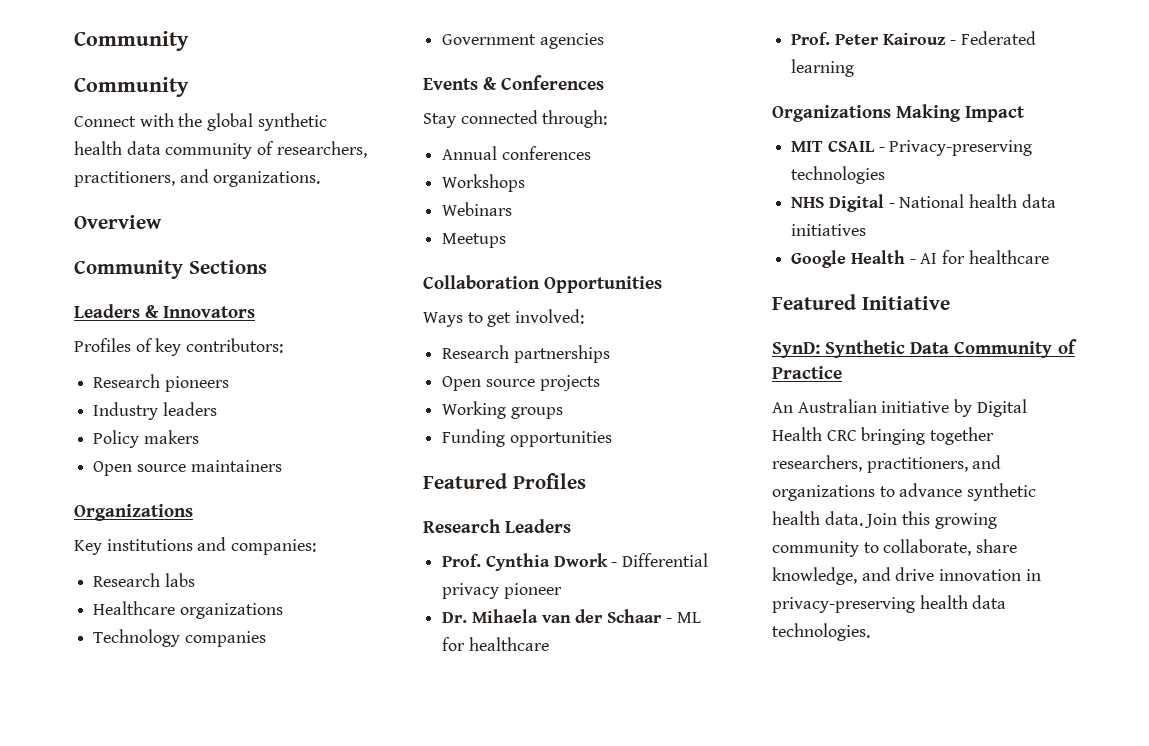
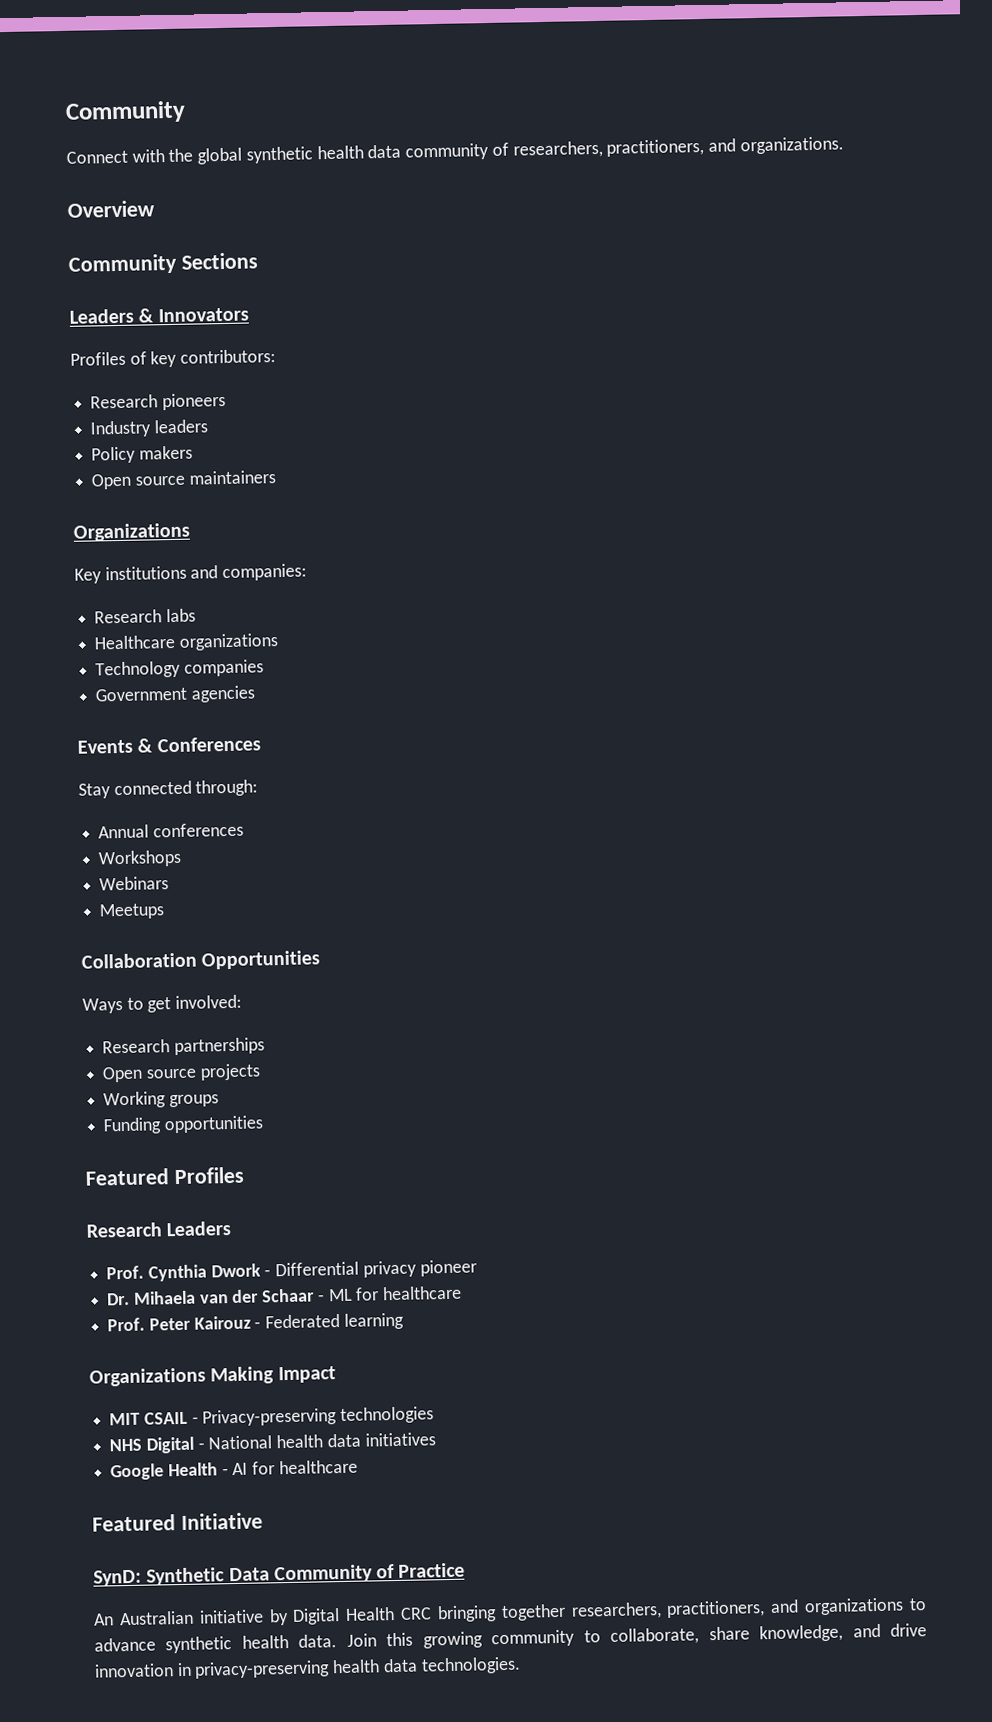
[74,31,189,51] [74,77,189,97] Community // Community -> [65,100,186,124] Community

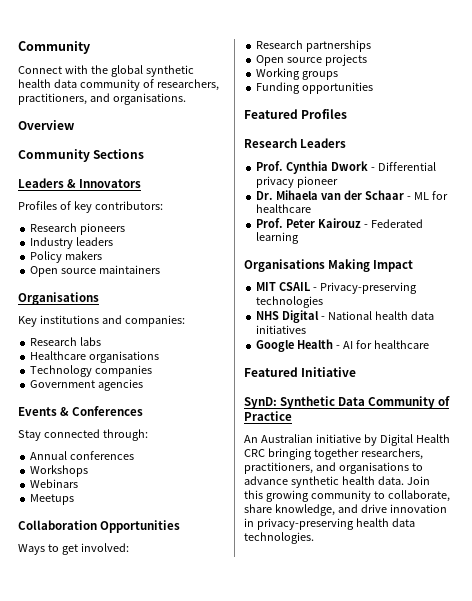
[739,136,844,155] organizations. -> [112,93,186,105] organisations.
[73,522,190,542] Organizations -> [18,292,99,305] Organisations
[178,633,279,651] organizations -> [89,351,160,363] organisations
[89,1367,206,1387] Organizations -> [244,259,325,272] Organisations
[804,1597,905,1616] organizations -> [338,462,409,474] organisations

